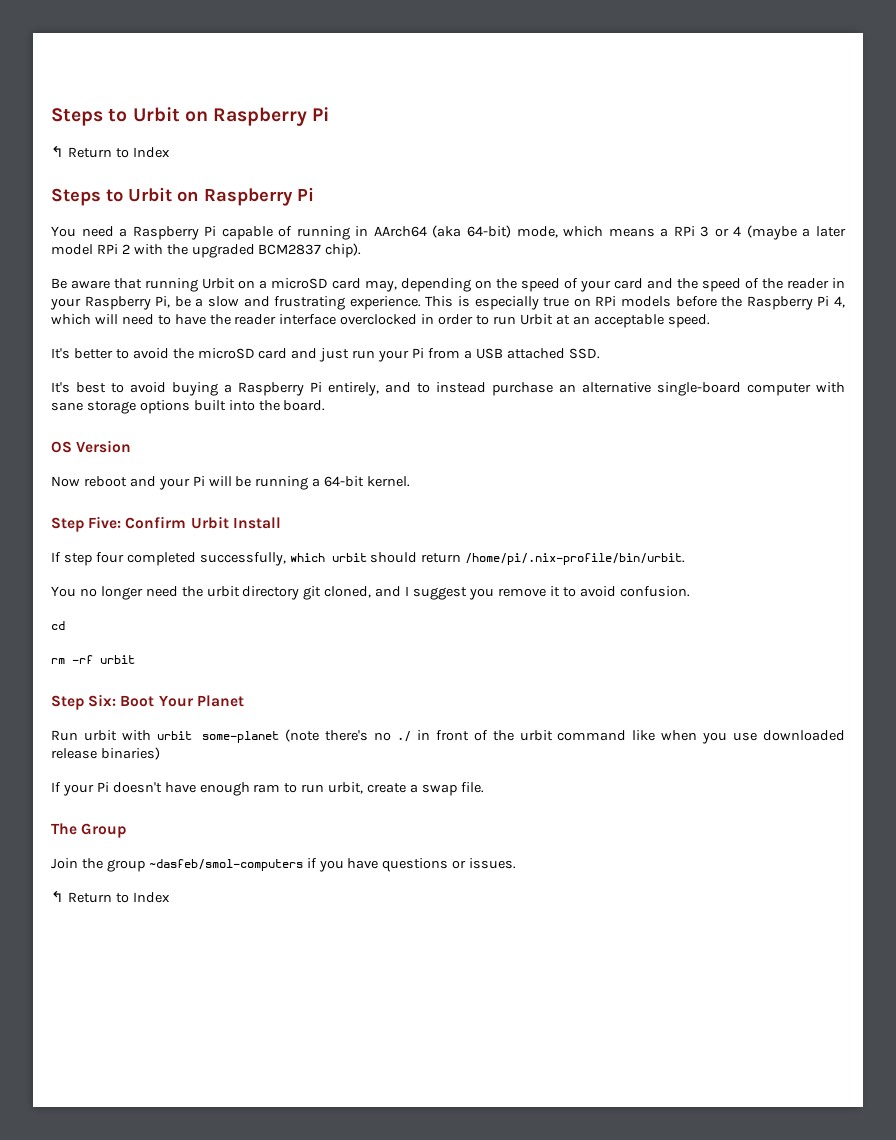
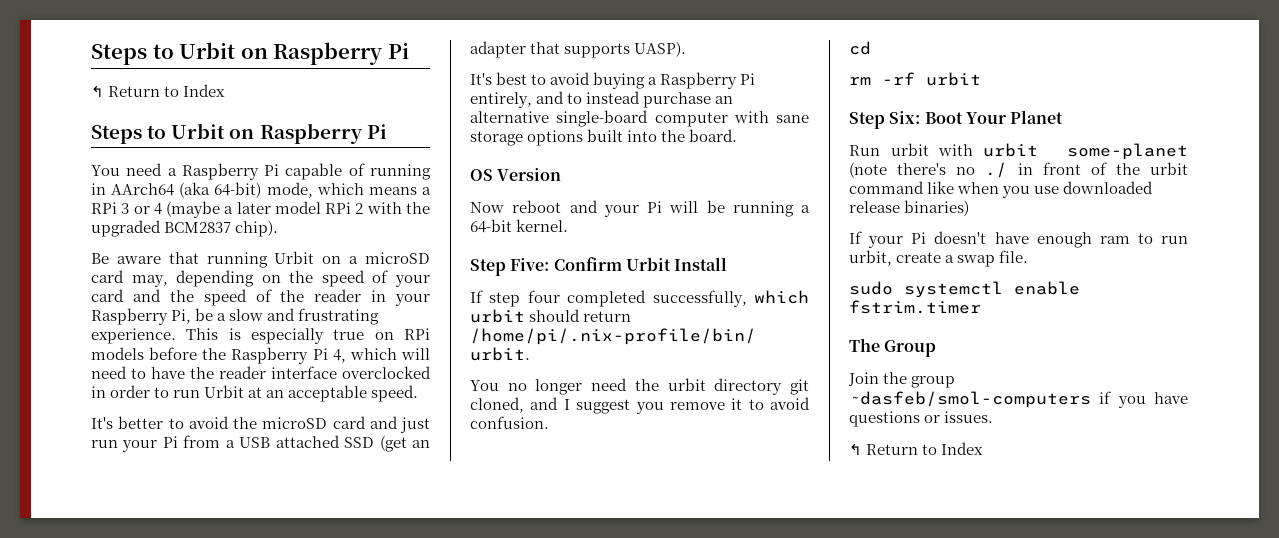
[568,348,600,359] SSD. -> [344,435,431,452] [470,41,687,58] SSD (get an adapter that supports UASP).
(484, 787) none -> [849,281,1080,298] [849,300,981,314] // sudo systemctl enable fstrim.timer

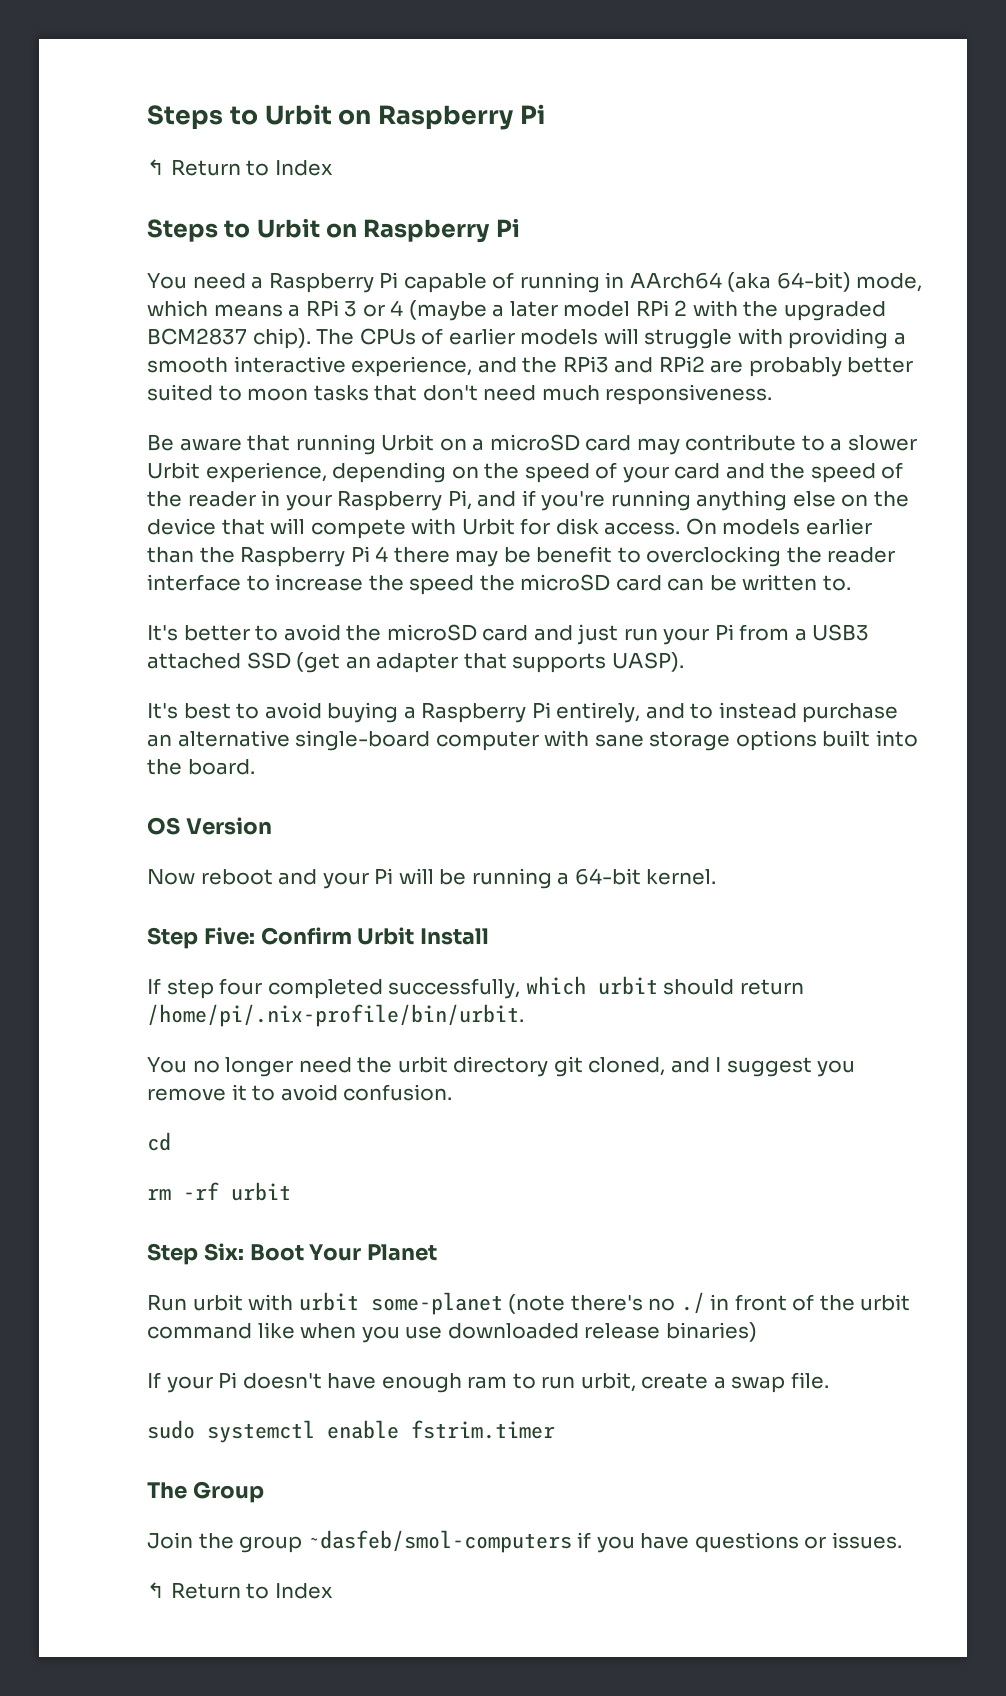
(279, 228) none -> [316,328,906,349] [147,356,914,377] [147,384,773,405] The CPUs of earlier models will struggle with providing a smooth interactive experience, and the RPi3 and RPi2 are probably better suited to moon tasks that don't need much responsiveness.
[131,275,168,287] may, -> [636,434,917,455] [147,462,327,483] may contribute to a slower Urbit experience,
[195,308,380,325] [91,328,430,344] [91,347,430,364] [91,366,431,379] [91,385,419,402] be a slow and frustrating experience. This is especially true on RPi models before the Raspberry Pi 4, which will need to have the reader interface overclocked in order to run Urbit at an acceptable speed. -> [477,490,909,511] [147,518,872,539] [147,546,896,567] [147,574,851,595] and if you're running anything else on the device that will compete with Urbit for disk access. On models earlier than the Raspberry Pi 4 there may be benefit to overclocking the reader interface to increase the speed the microSD card can be written to.
[239,437,271,448] USB -> [812,624,870,641] USB3

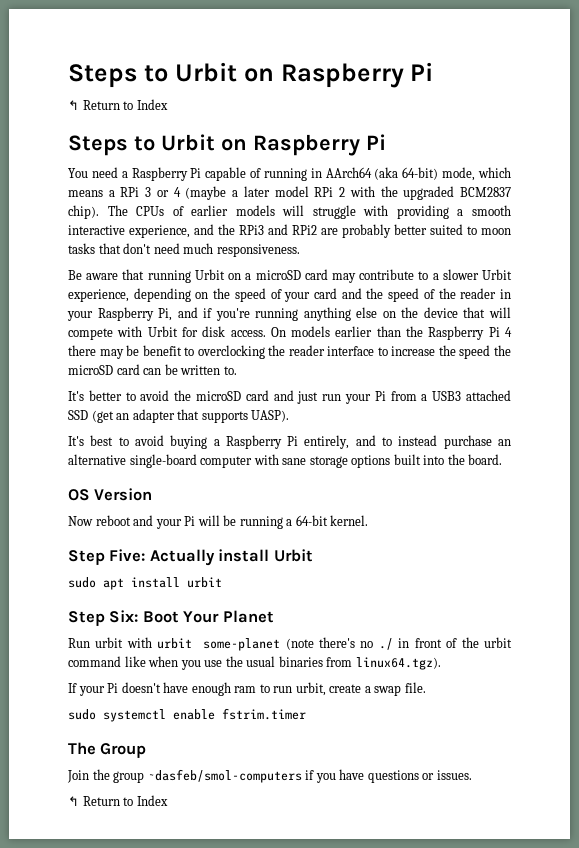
[260,927,490,945] [147,976,804,999] [147,1004,524,1027] [147,1056,856,1077] [147,1084,453,1101] [147,1132,171,1151] [147,1182,219,1200] Confirm Urbit Install // If step four completed successfully, which urbit should return /home/pi/.nix-profile/bin/urbit. // You no longer need the urbit directory git cloned, and I suggest you remove it to avoid confusion. // cd // rm -rf -> [149,549,313,566] [68,577,180,590] Actually install Urbit // sudo apt install
[447,1322,757,1342] downloaded release binaries) -> [225,656,441,670] the usual binaries from linux64.tgz).

